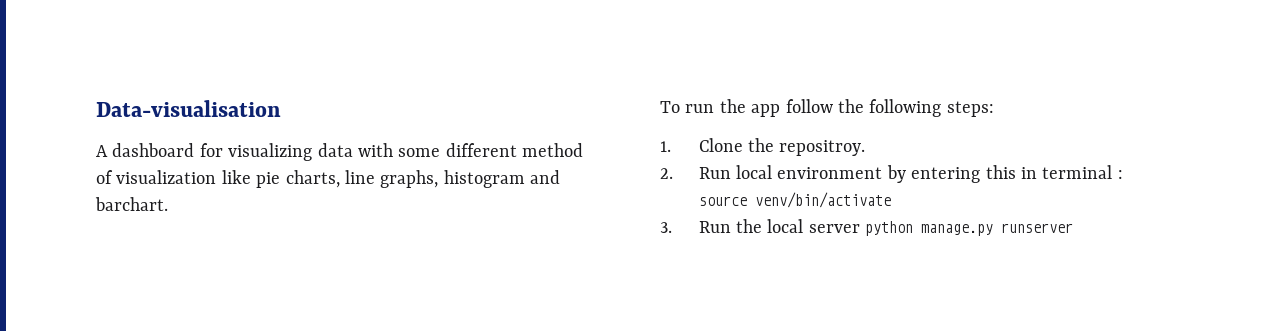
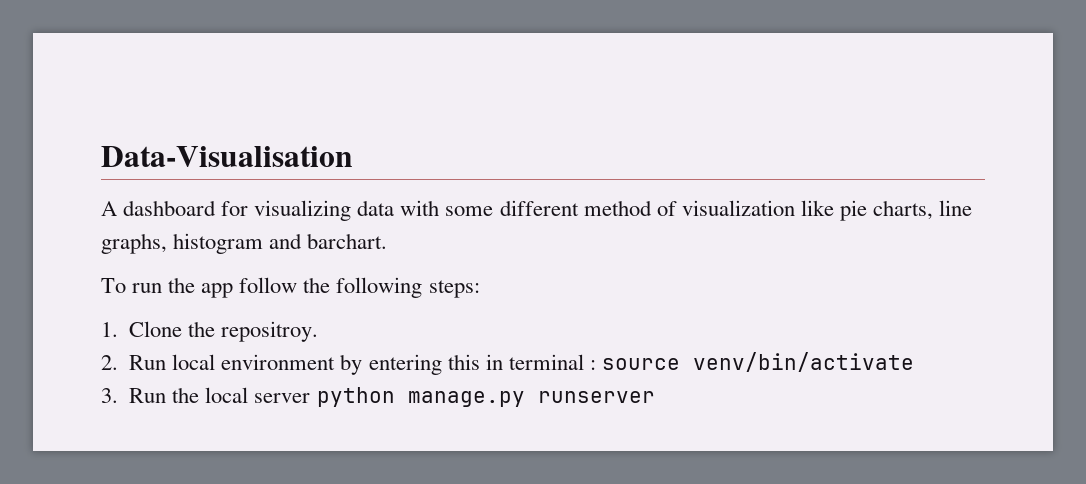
[96,100,281,117] Data-visualisation -> [101,146,353,167] Data-Visualisation

